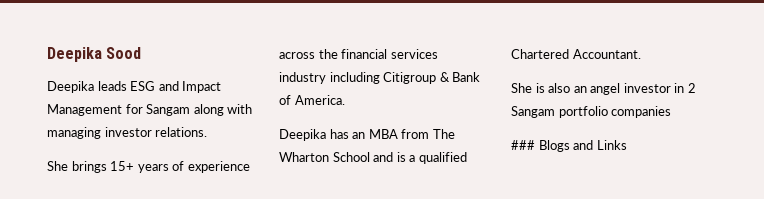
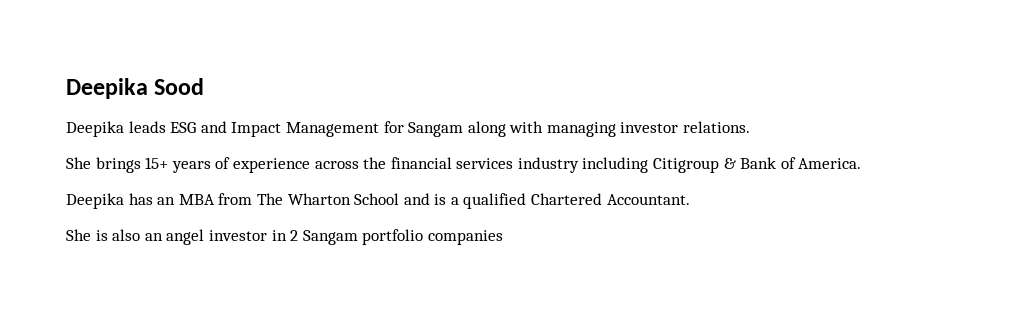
[511,140,627,152] // ### Blogs and Links -> (503, 237) none

